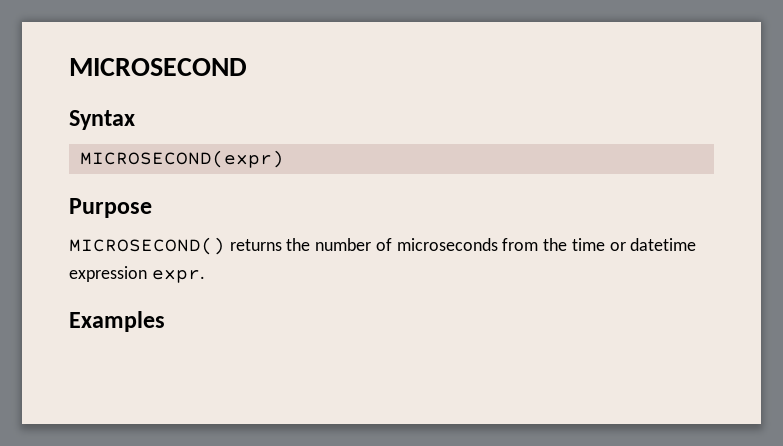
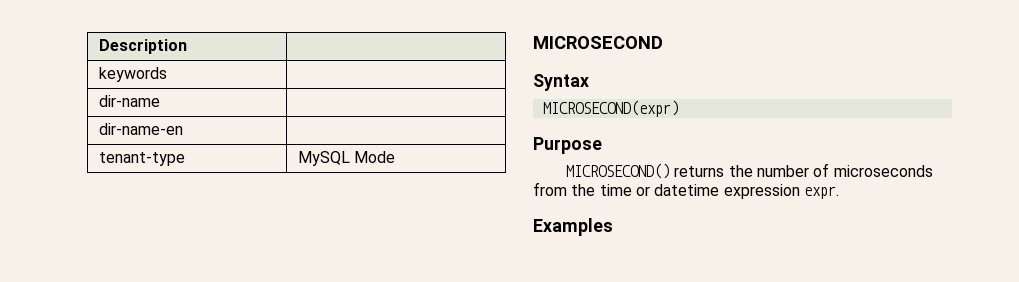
(69, 67) none -> [99,39,188,54] [99,67,168,82] [99,95,161,107] [99,123,184,135] [99,152,186,166] [298,151,396,166] Description | // keywords | // dir-name | // dir-name-en | // tenant-type | MySQL Mode //

